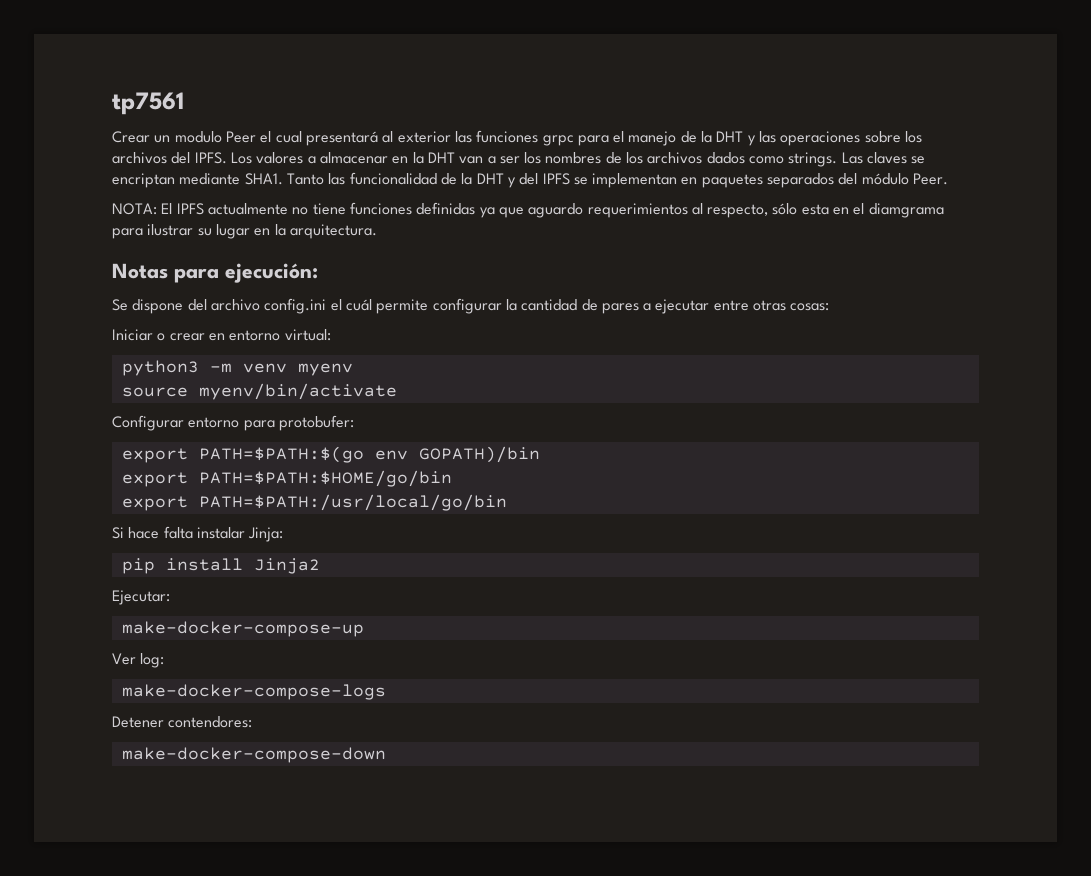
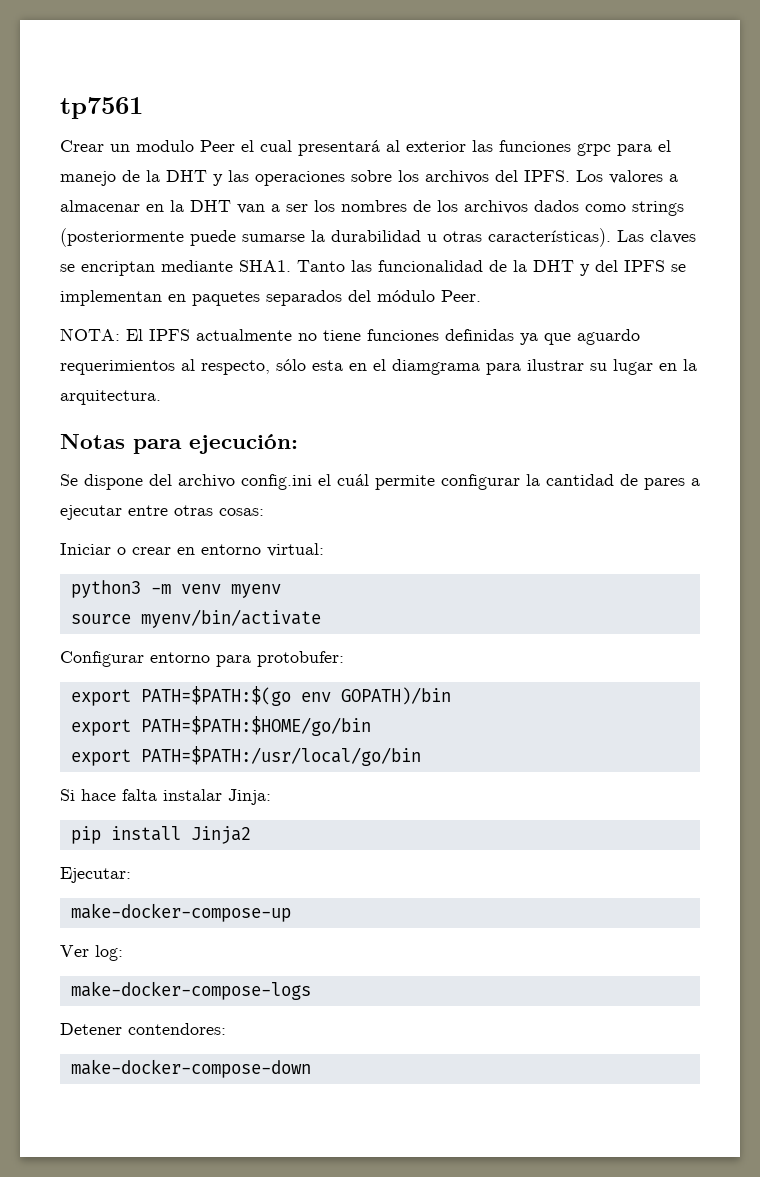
[788,152,838,167] strings. -> [632,201,684,216] [60,228,611,247] strings (posteriormente puede sumarse la durabilidad u otras características).

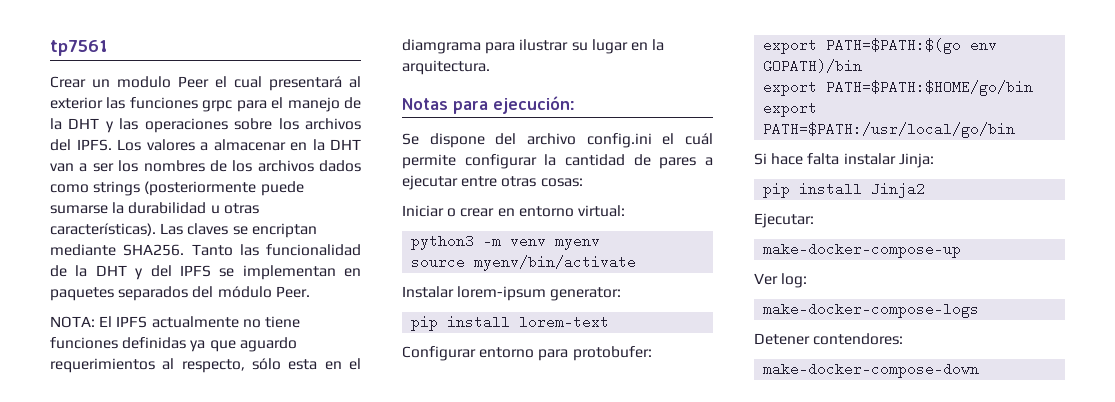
[239,260,291,272] SHA1. -> [123,244,185,256] SHA256.
(321, 618) none -> [402,286,622,301] [411,315,610,331] // Instalar lorem-ipsum generator: // pip install lorem-text

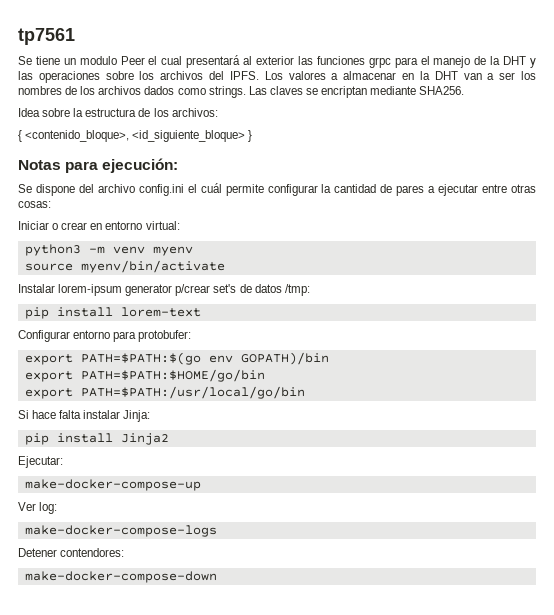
[50,76,86,88] Crear -> [18,56,60,65] Se tiene
[93,181,304,196] [50,202,259,214] [50,223,156,236] strings (posteriormente puede sumarse la durabilidad u otras características). -> [208,86,246,98] strings.
[191,244,361,256] [50,265,361,280] [50,286,310,301] [50,316,300,328] [50,337,297,352] [50,358,361,373] [402,39,665,54] [402,60,490,75] Tanto las funcionalidad de la DHT y del IPFS se implementan en paquetes separados del módulo Peer. // NOTA: El IPFS actualmente no tiene funciones definidas ya que aguardo requerimientos al respecto, sólo esta en el diamgrama para ilustrar su lugar en la arquitectura. -> [18,108,218,117] [18,130,253,142] // Idea sobre la estructura de los archivos: // { <contenido_bloque>, <id_siguiente_bloque> }
[550,287,622,301] generator: -> [125,284,310,296] generator p/crear set's de datos /tmp:

